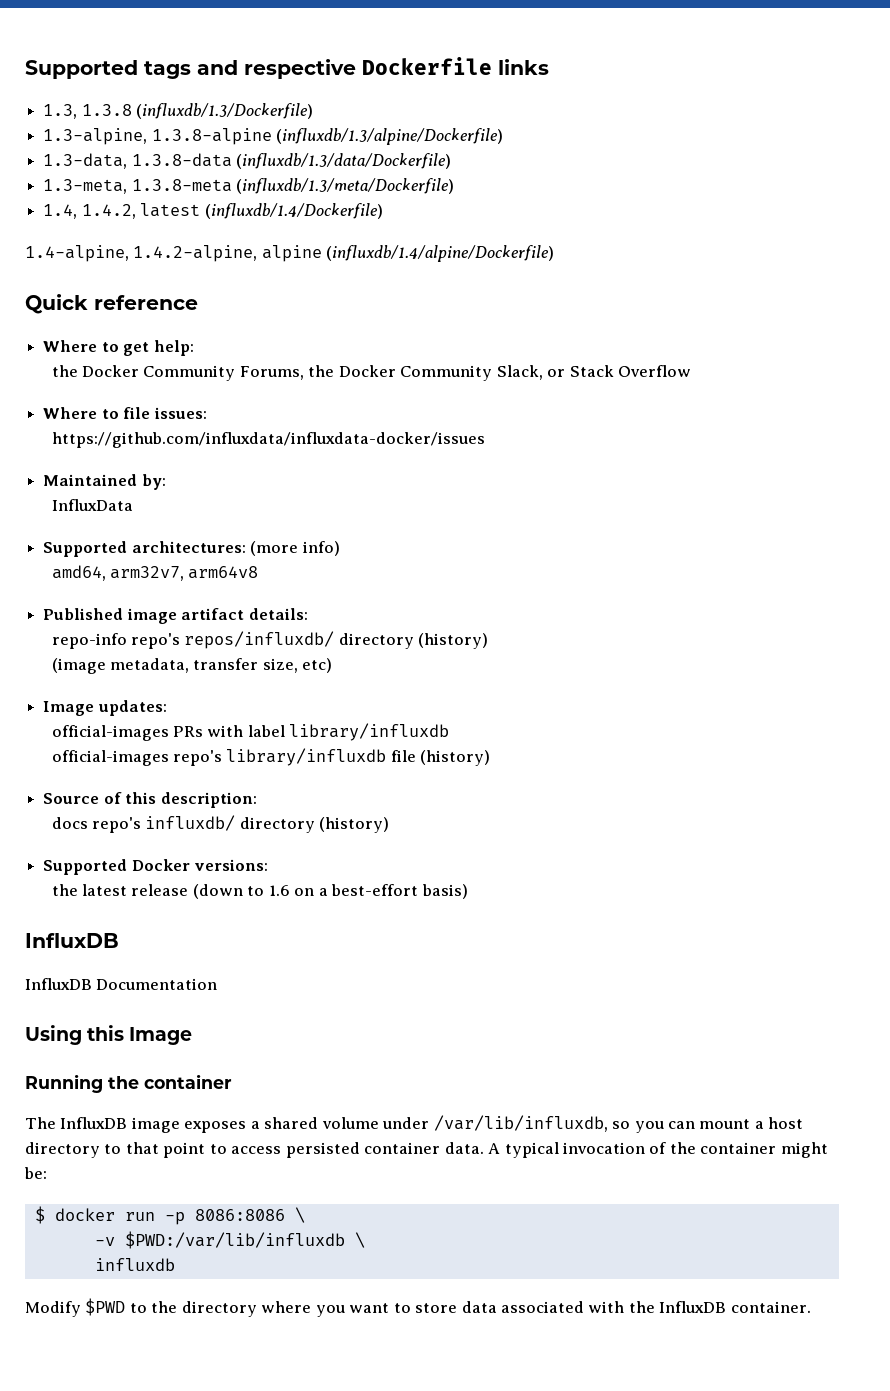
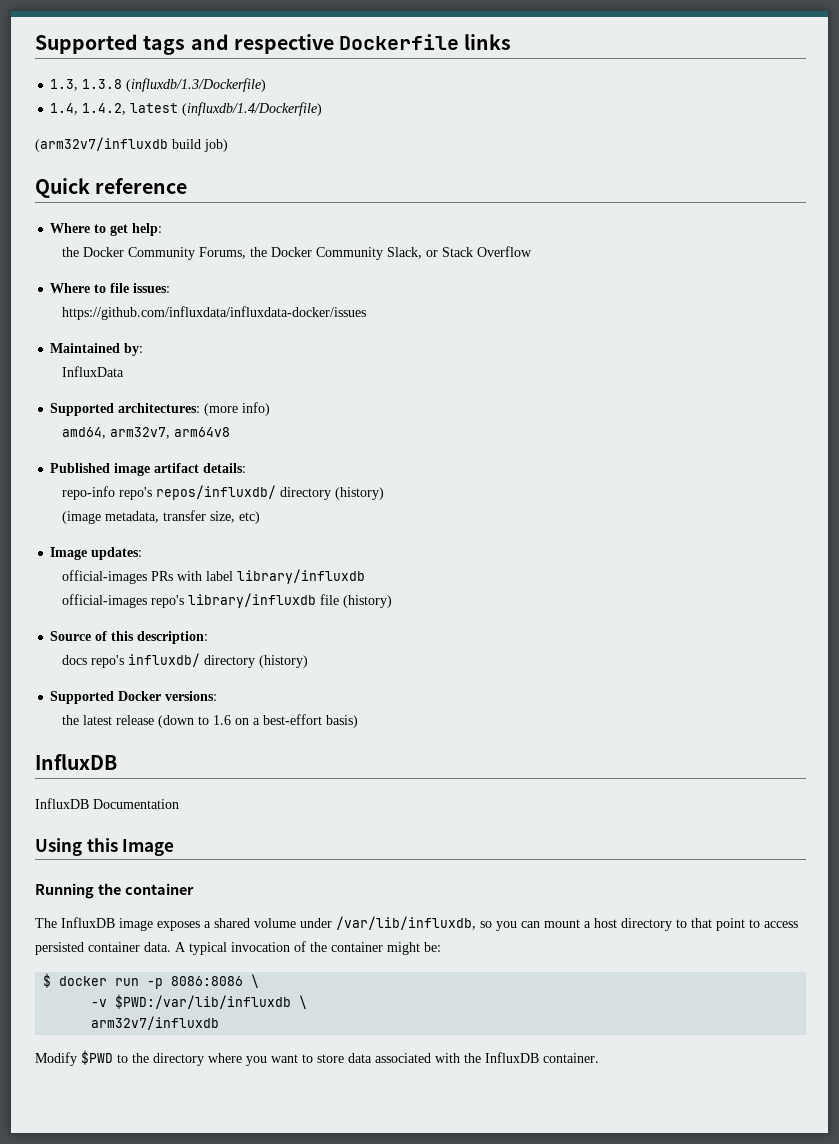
[43,128,504,145] [43,153,452,169] [43,178,455,194] // 1.3-alpine, 1.3.8-alpine (influxdb/1.3/alpine/Dockerfile) // 1.3-data, 1.3.8-data (influxdb/1.3/data/Dockerfile) // 1.3-meta, 1.3.8-meta (influxdb/1.3/meta/Dockerfile) -> (267, 85) none
[25,245,555,262] 1.4-alpine, 1.4.2-alpine, alpine (influxdb/1.4/alpine/Dockerfile) -> [35,137,228,152] (arm32v7/influxdb build job)
[94,1258,175,1271] influxdb -> [91,1016,220,1030] arm32v7/influxdb

